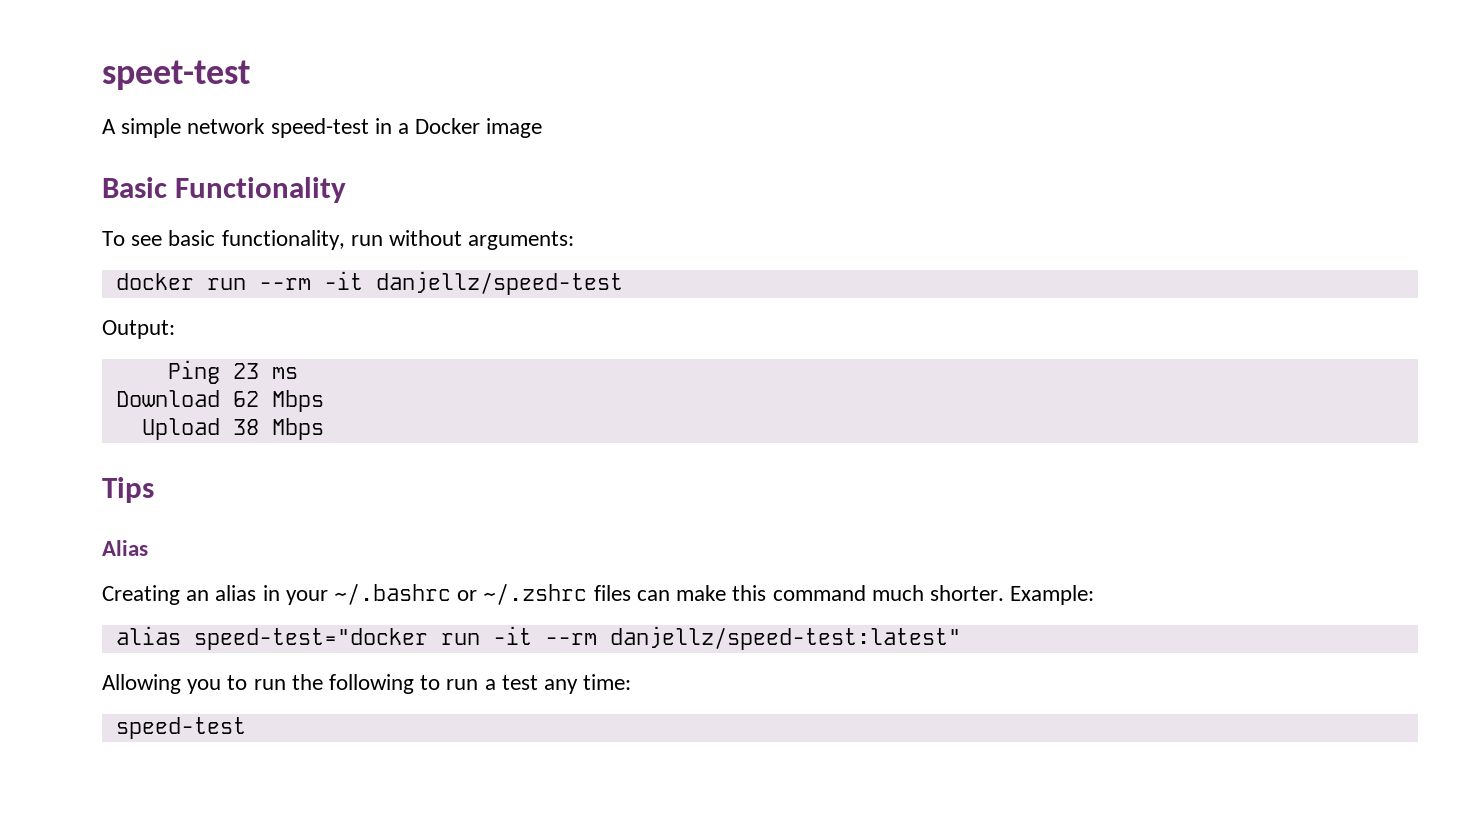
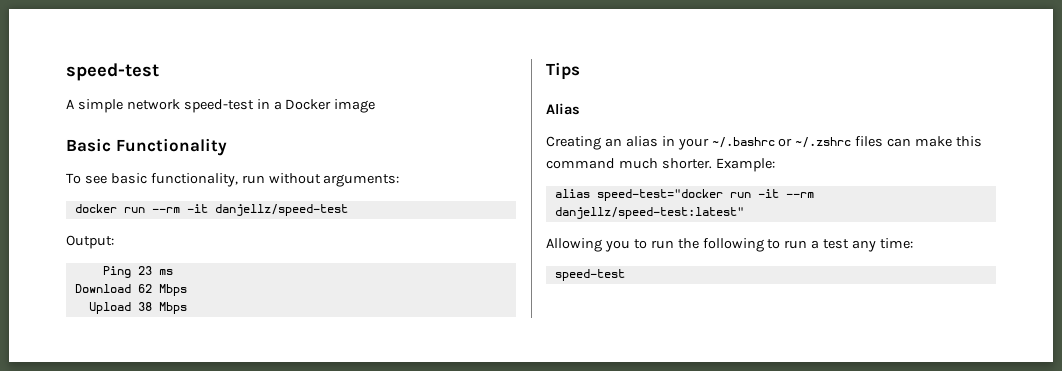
[102,60,250,90] speet-test -> [66,63,159,81] speed-test

